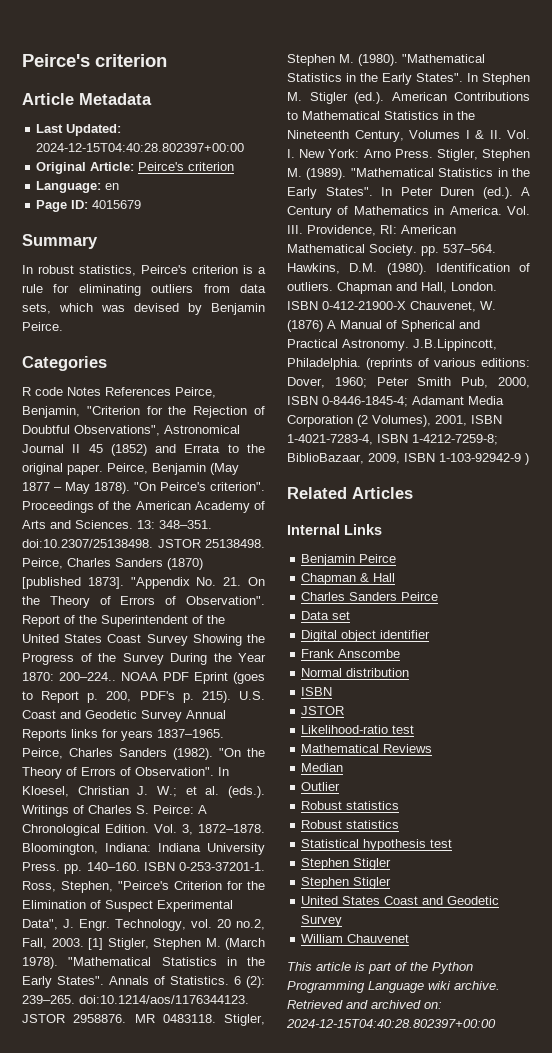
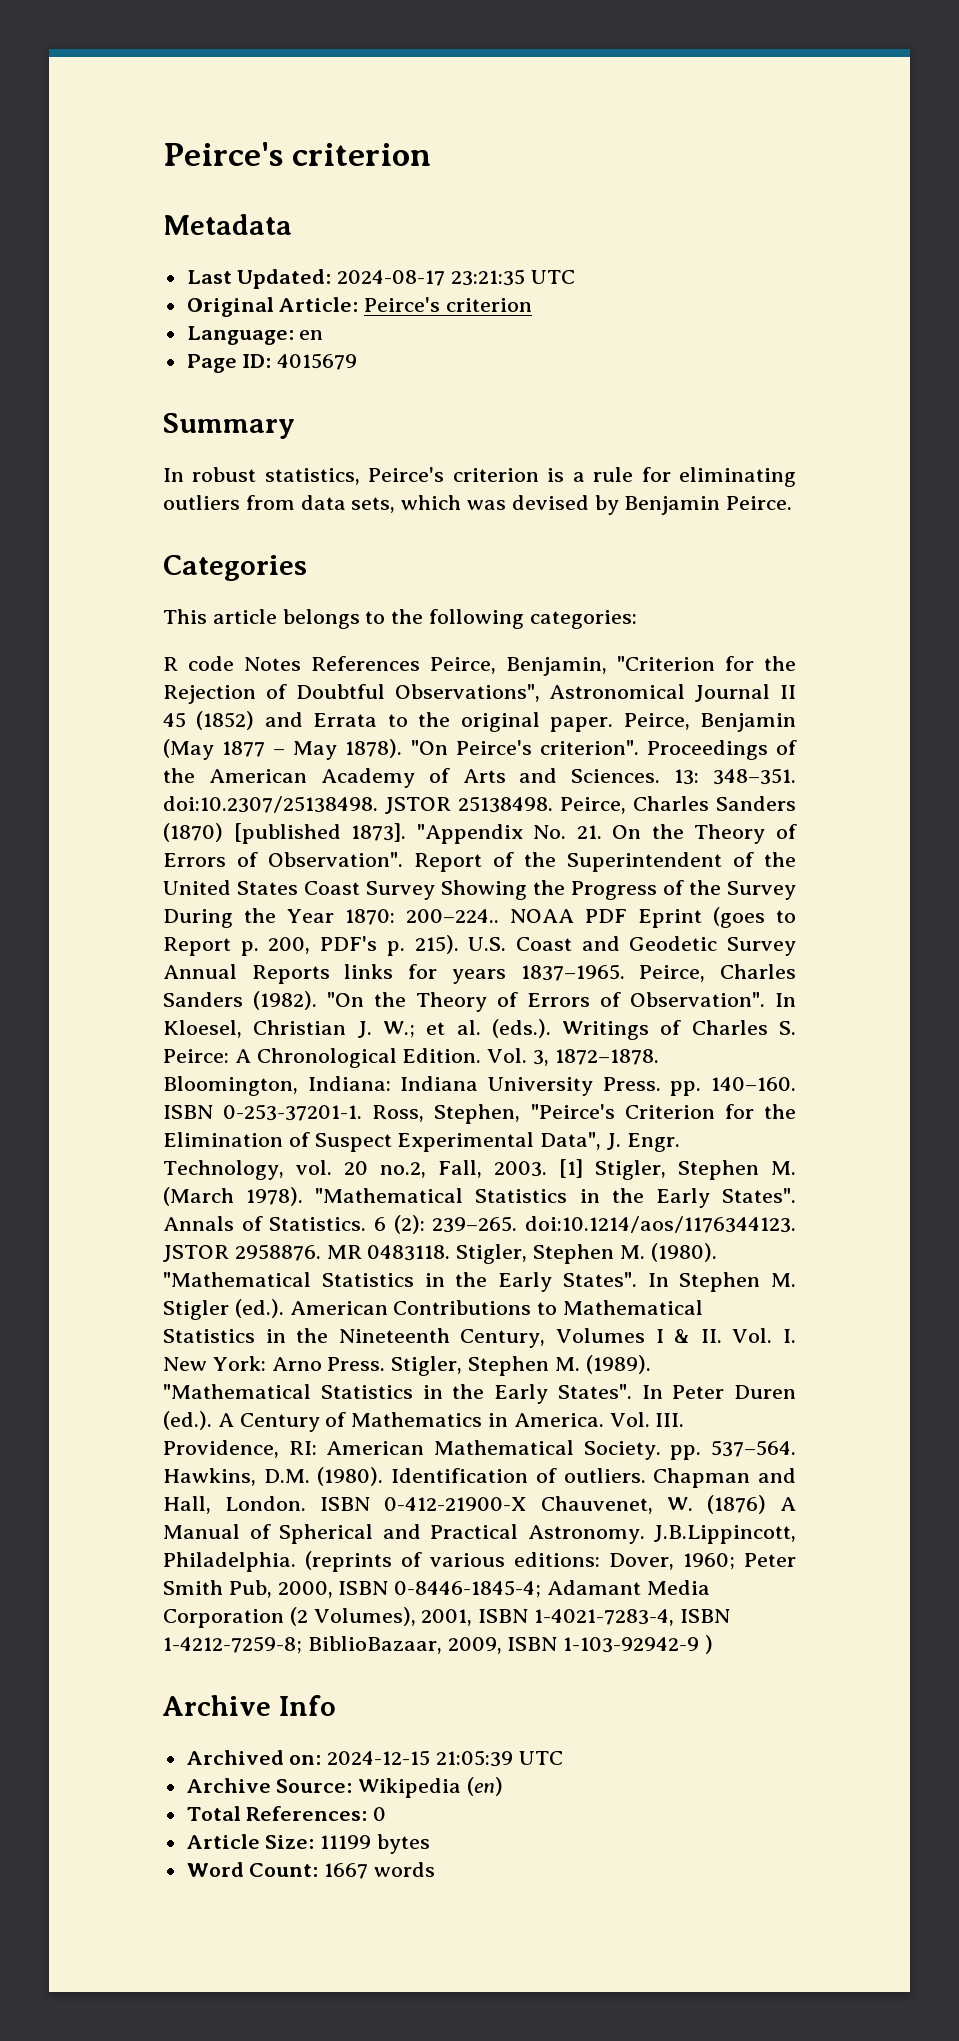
[22,54,167,67] [22,93,74,105] Peirce's criterion // Article -> [163,142,432,166] Peirce's criterion //
[36,143,245,152] 2024-12-15T04:40:28.802397+00:00 -> [337,269,575,286] 2024-08-17 23:21:35 UTC
(107, 363) none -> [163,609,637,629] // This article belongs to the following categories:
[287,487,413,499] [287,524,382,535] [301,554,397,566] [301,573,396,585] [301,592,439,601] [301,611,351,620] [301,630,431,642] [301,649,401,658] [301,668,410,677] [301,687,333,696] [301,706,345,715] [301,725,415,734] [301,744,433,753] [301,763,344,772] [301,782,341,791] [301,801,400,810] [301,820,400,829] [301,839,453,851] [301,858,392,870] [301,877,392,889] [301,896,500,905] [301,915,343,927] [301,934,410,943] [287,962,473,974] [287,981,500,993] [287,1000,442,1009] [286,1019,496,1028] Related Articles // Internal Links // Benjamin Peirce // Chapman & Hall // Charles Sanders Peirce // Data set // Digital object identifier // Frank Anscombe // Normal distribution // ISBN // JSTOR // Likelihood-ratio test // Mathematical Reviews // Median // Outlier // Robust statistics // Robust statistics // Statistical hypothesis test // Stephen Stigler // Stephen Stigler // United States Coast and Geodetic Survey // William Chauvenet // This article is part of the Python Programming Language wiki archive. Retrieved and archived on: 2024-12-15T04:40:28.802397+00:00 -> [162,1695,336,1716] [186,1750,563,1767] [186,1777,504,1798] [186,1806,387,1821] [186,1834,431,1854] [186,1862,436,1879] Archive Info // Archived on: 2024-12-15 21:05:39 UTC // Archive Source: Wikipedia (en) // Total References: 0 // Article Size: 11199 bytes // Word Count: 1667 words

